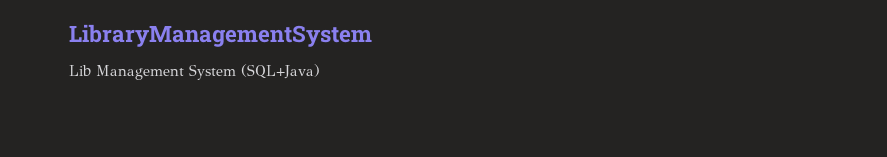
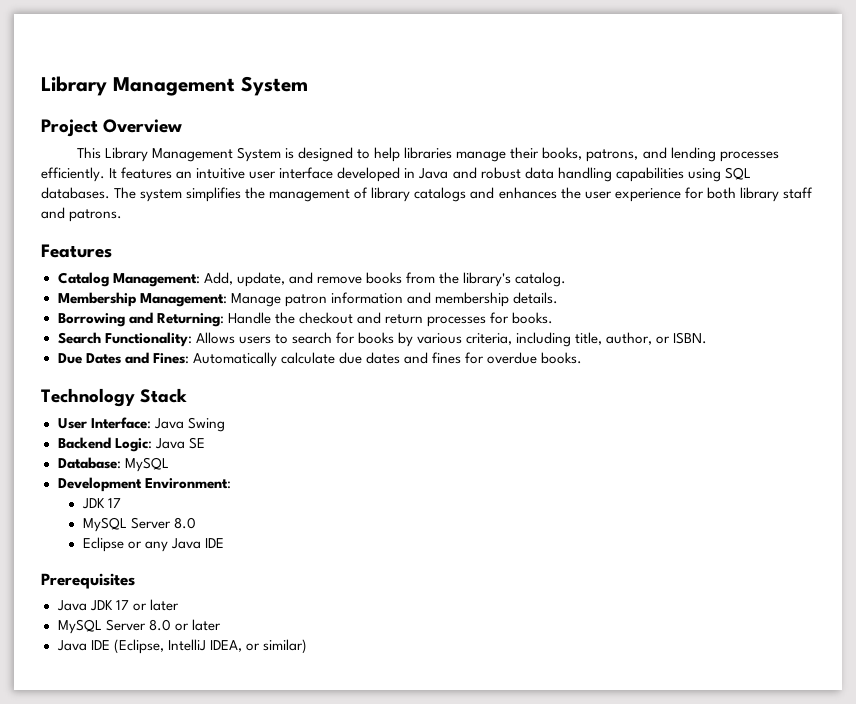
[69,24,372,47] [69,64,320,80] LibraryManagementSystem // Lib Management System (SQL+Java) -> [41,76,308,96] [41,119,183,137] [76,147,779,162] [41,167,751,182] [41,187,813,202] [41,207,123,222] [41,244,112,258] [57,272,567,287] [57,292,558,307] [57,312,553,327] [57,332,708,347] [57,352,583,367] [41,388,188,407] [57,417,225,432] [57,437,205,452] [57,457,169,472] [57,477,231,492] [81,498,121,509] [82,517,196,532] [82,537,224,552] [41,573,135,589] [56,599,179,611] [57,619,221,634] [56,639,307,654] Library Management System // Project Overview // This Library Management System is designed to help libraries manage their books, patrons, and lending processes efficiently. It features an intuitive user interface developed in Java and robust data handling capabilities using SQL databases. The system simplifies the management of library catalogs and enhances the user experience for both library staff and patrons. // Features // Catalog Management: Add, update, and remove books from the library's catalog. // Membership Management: Manage patron information and membership details. // Borrowing and Returning: Handle the checkout and return processes for books. // Search Functionality: Allows users to search for books by various criteria, including title, author, or ISBN. // Due Dates and Fines: Automatically calculate due dates and fines for overdue books. // Technology Stack // User Interface: Java Swing // Backend Logic: Java SE // Database: MySQL // Development Environment: // JDK 17 // MySQL Server 8.0 // Eclipse or any Java IDE // Prerequisites // Java JDK 17 or later // MySQL Server 8.0 or later // Java IDE (Eclipse, IntelliJ IDEA, or similar)

